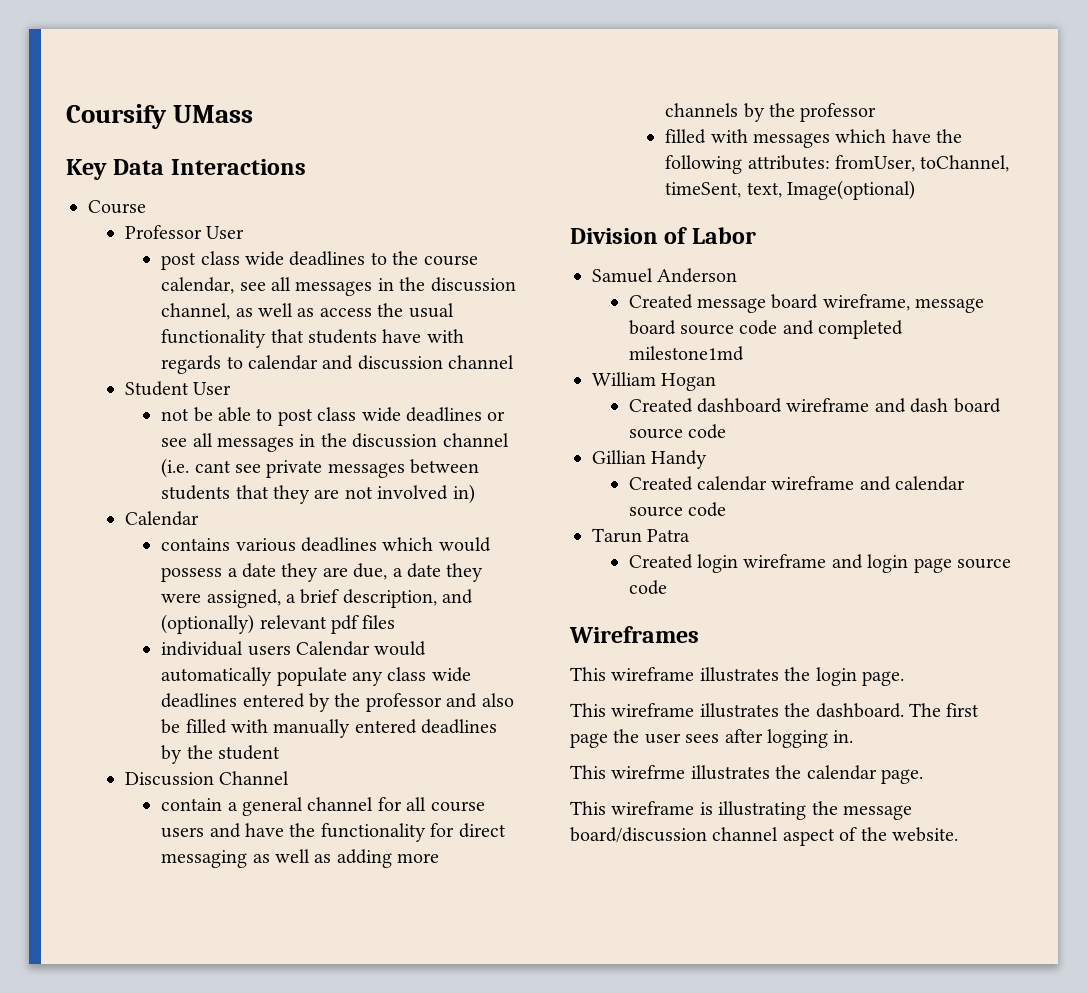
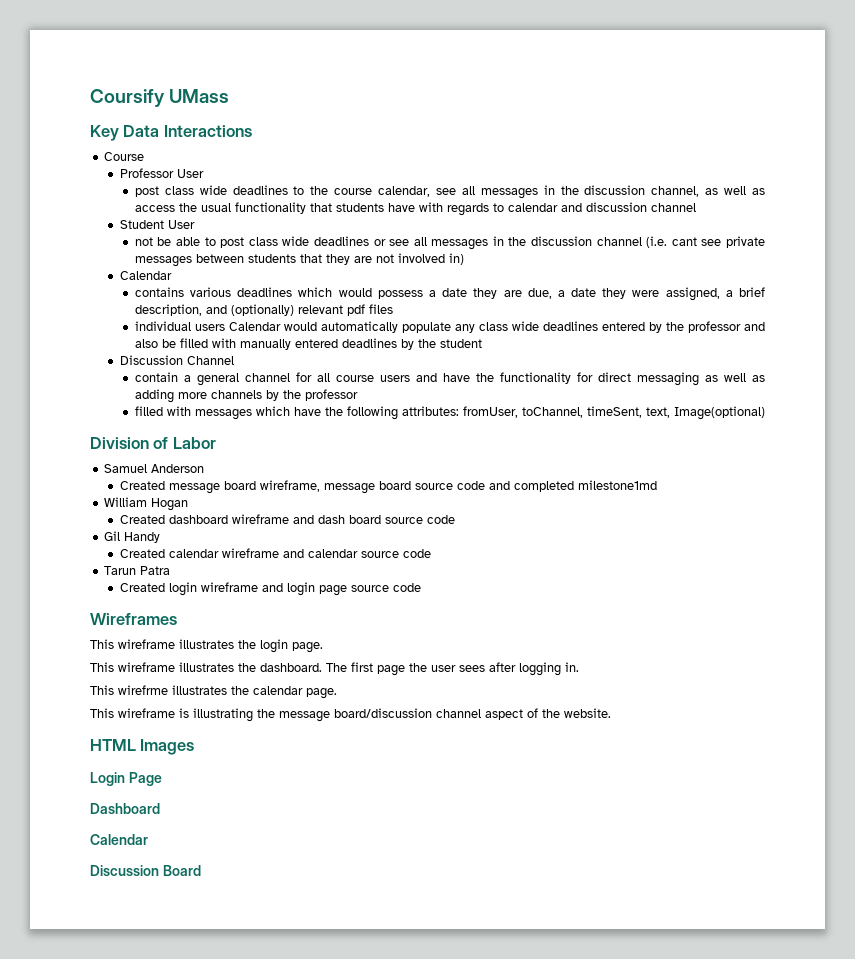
[592,450,646,464] Gillian -> [104,531,121,541] Gil
(958, 834) none -> [90,739,195,755] [90,772,162,786] [90,803,160,814] [90,834,148,845] [90,865,201,876] // HTML Images // Login Page // Dashboard // Calendar // Discussion Board

